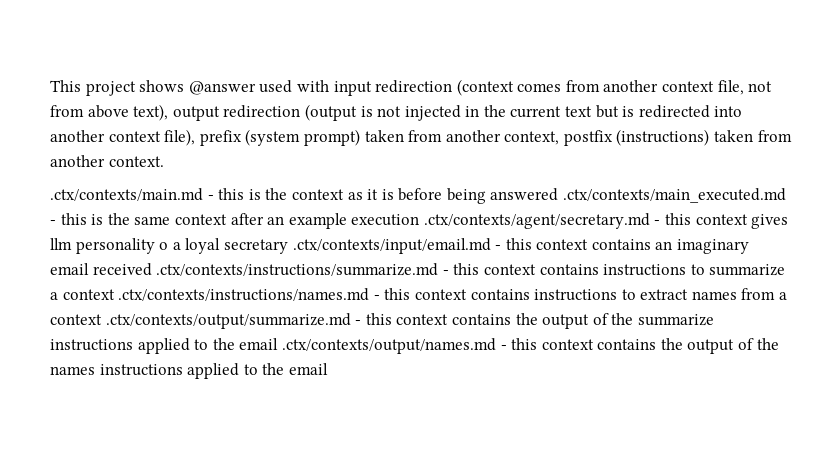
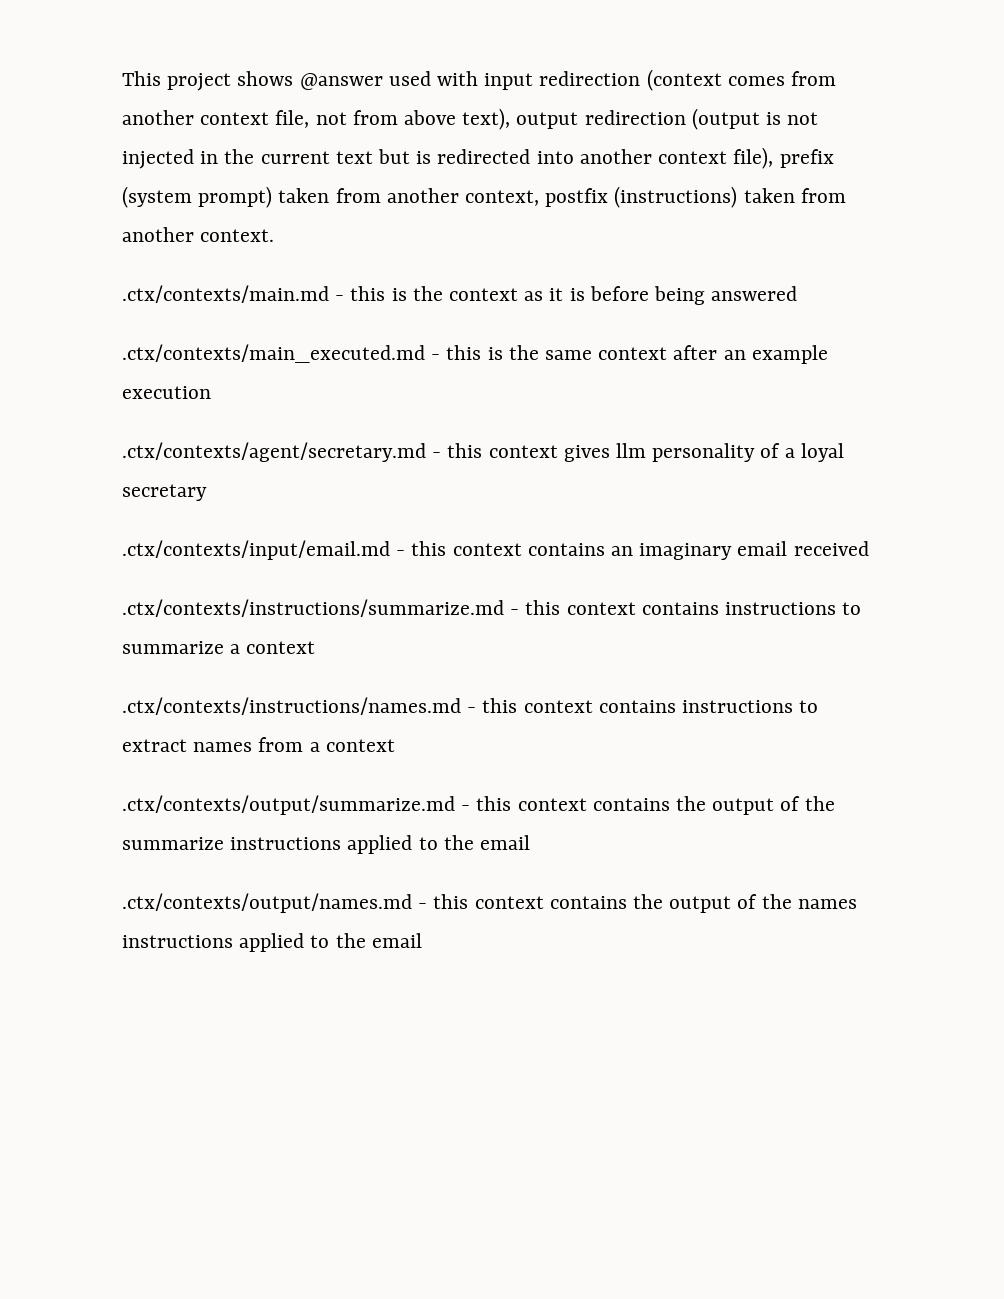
(559, 194) none -> (798, 293) //
(420, 220) none -> (211, 392) //
[159,242,169,250] o -> [760,443,781,458] of
(288, 246) none -> (207, 492) //
(152, 269) none -> (869, 548) //
(115, 294) none -> (316, 647) //
(102, 319) none -> (395, 745) //
(279, 344) none -> (531, 842) //

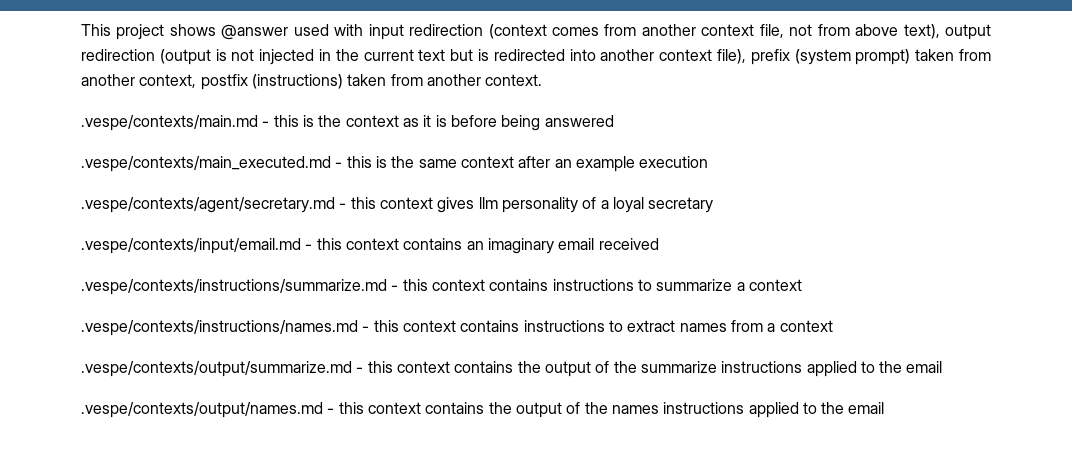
[122,285,329,303] .ctx/contexts/main.md -> [81,115,258,131] .vespe/contexts/main.md
[122,344,425,363] .ctx/contexts/main_executed.md -> [81,156,331,172] .vespe/contexts/main_executed.md
[122,442,426,462] .ctx/contexts/agent/secretary.md -> [81,197,335,213] .vespe/contexts/agent/secretary.md
[122,540,390,560] .ctx/contexts/input/email.md -> [81,238,301,254] .vespe/contexts/input/email.md
[122,599,504,617] .ctx/contexts/instructions/summarize.md -> [81,279,387,295] .vespe/contexts/instructions/summarize.md
[122,697,461,715] .ctx/contexts/instructions/names.md -> [81,320,358,336] .vespe/contexts/instructions/names.md
[122,795,455,815] .ctx/contexts/output/summarize.md -> [81,361,352,377] .vespe/contexts/output/summarize.md
[122,893,412,913] .ctx/contexts/output/names.md -> [81,402,323,418] .vespe/contexts/output/names.md

